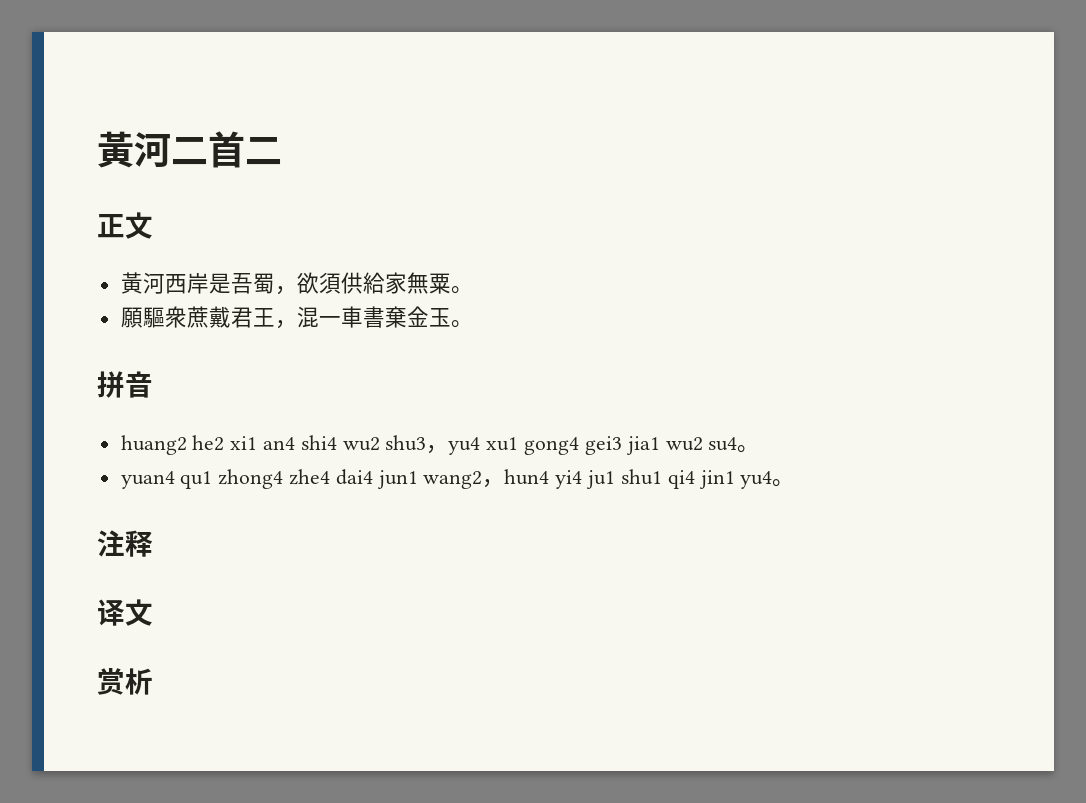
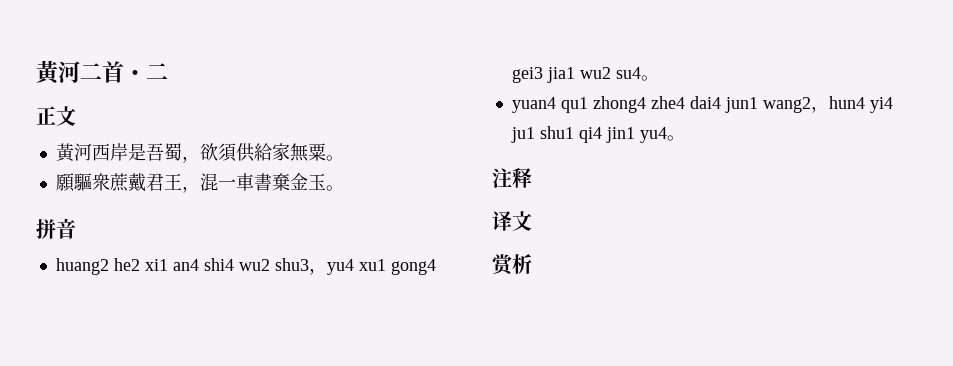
(245, 149) none -> [124,70,146,80] ・

